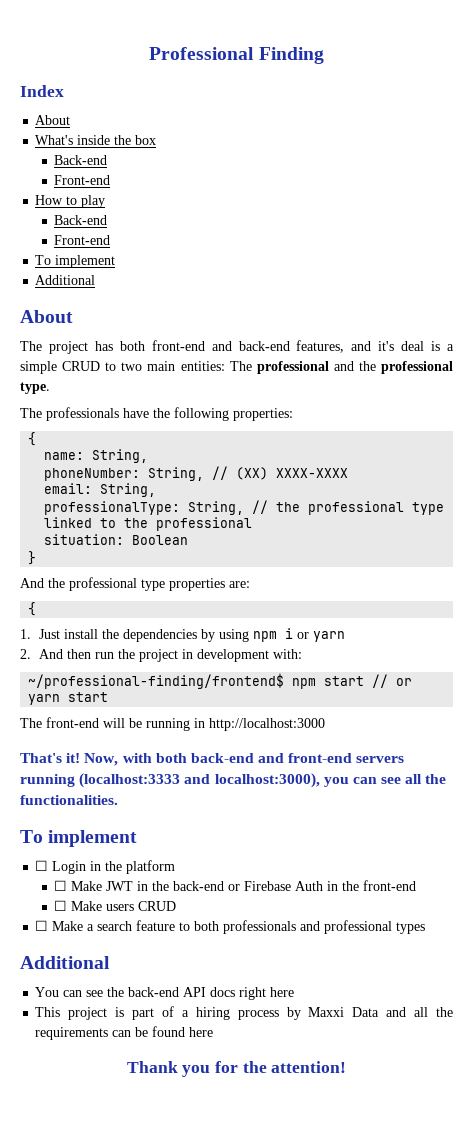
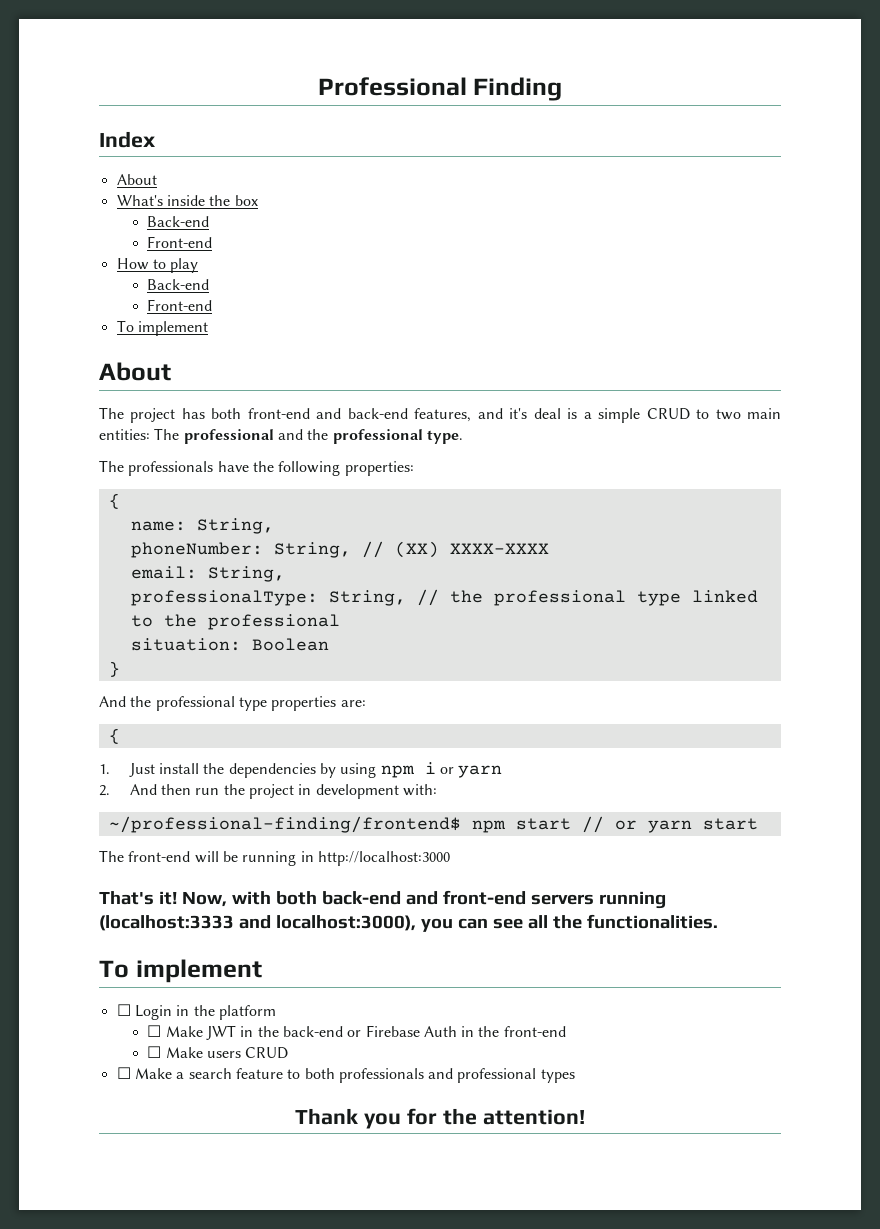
[35,275,96,285] // Additional -> (208, 328) none
[20,956,110,969] [35,987,295,1000] [35,1006,453,1020] [35,1026,214,1040] // Additional // You can see the back-end API docs right here // This project is part of a hiring process by Maxxi Data and all the requirements can be found here -> (575, 1076) none

